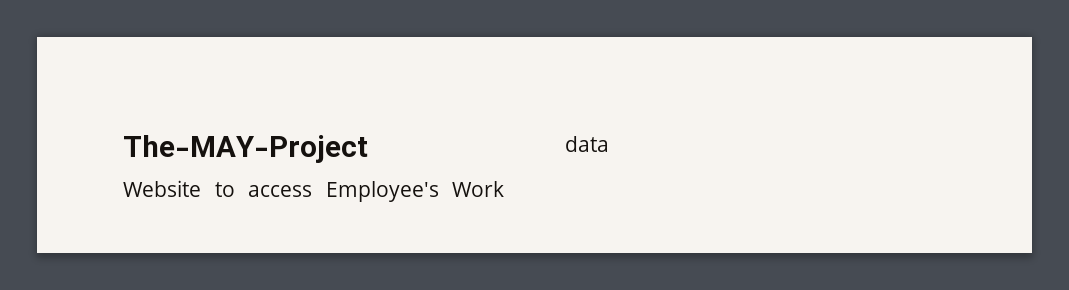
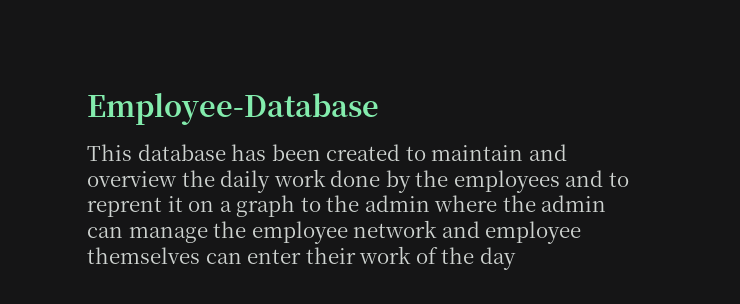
[123,135,368,163] [123,180,504,202] [565,136,609,152] The-MAY-Project // Website to access Employee's Work data -> [87,93,379,125] [87,144,567,161] [87,169,629,193] [87,195,607,217] [87,220,582,244] [87,246,516,270] Employee-Database // This database has been created to maintain and overview the daily work done by the employees and to reprent it on a graph to the admin where the admin can manage the employee network and employee themselves can enter their work of the day

